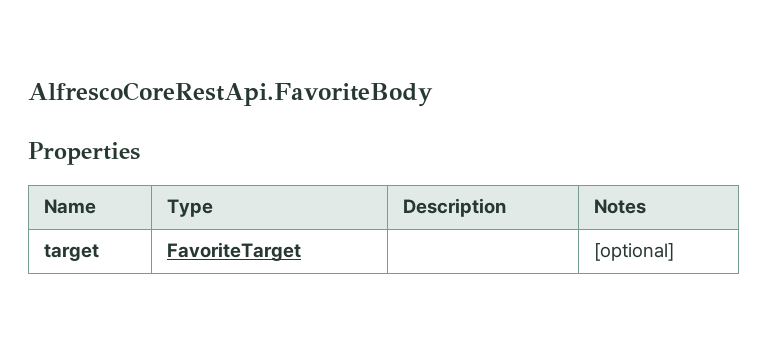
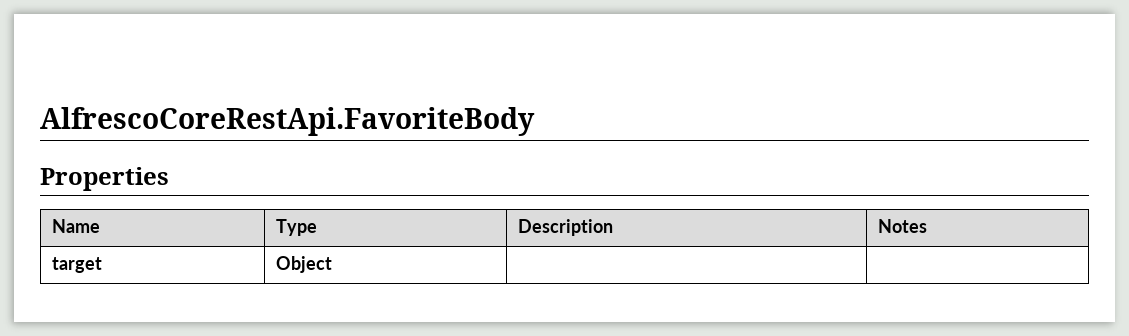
[166,242,301,261] [593,243,674,261] FavoriteTarget | | [optional] -> [275,256,332,273] Object | |

